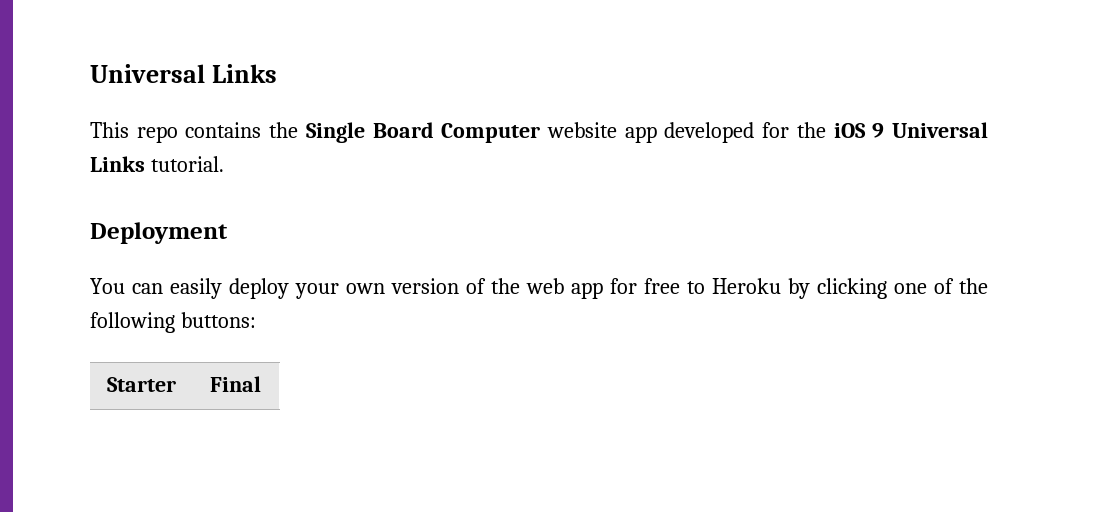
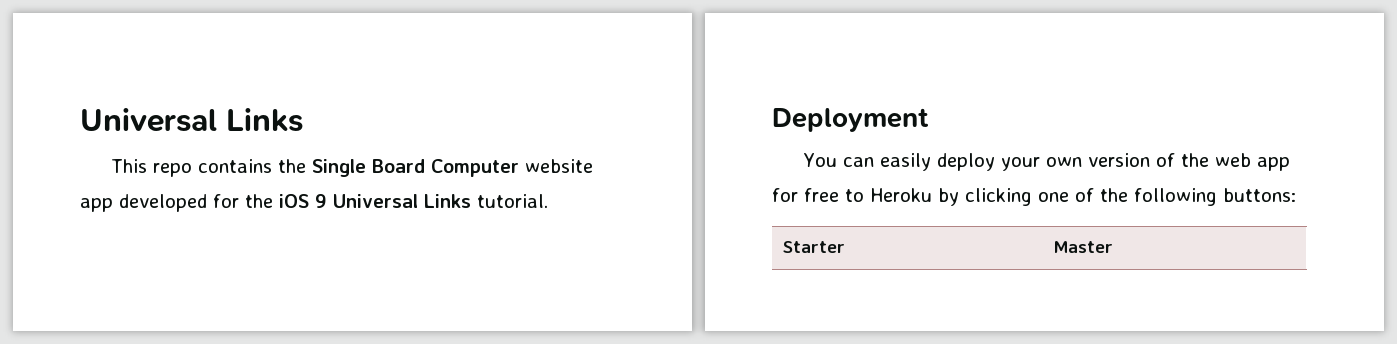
[209,376,261,392] Final -> [1052,241,1113,253] Master

